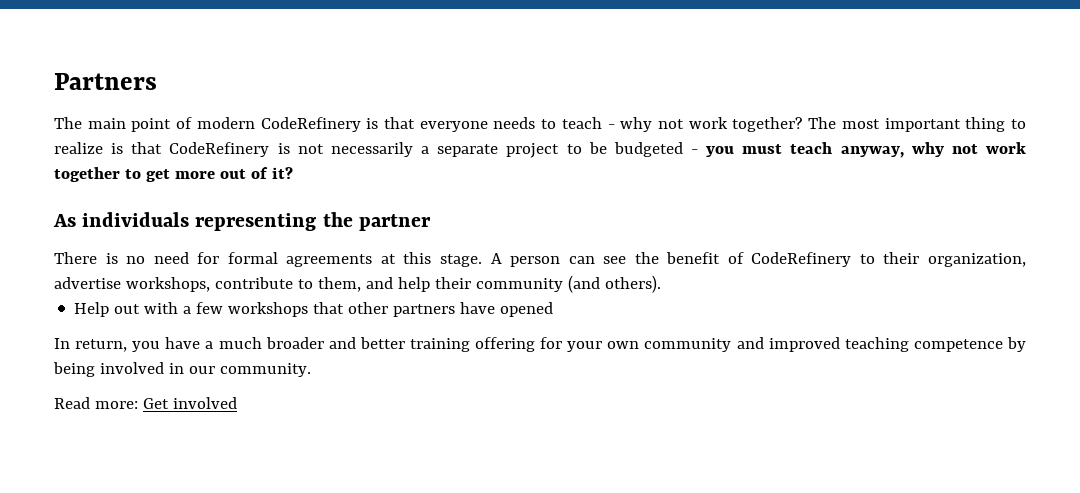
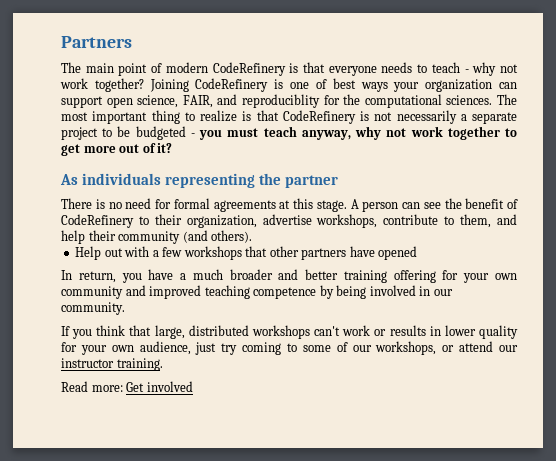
(803, 124) none -> [149,78,517,92] [61,94,493,108] Joining CodeRefinery is one of best ways your organization can support open science, FAIR, and reproduciblity for the computational sciences.
(311, 370) none -> [61,325,518,339] [61,341,518,355] [61,358,163,371] // If you think that large, distributed workshops can't work or results in lower quality for your own audience, just try coming to some of our workshops, or attend our instructor training.

